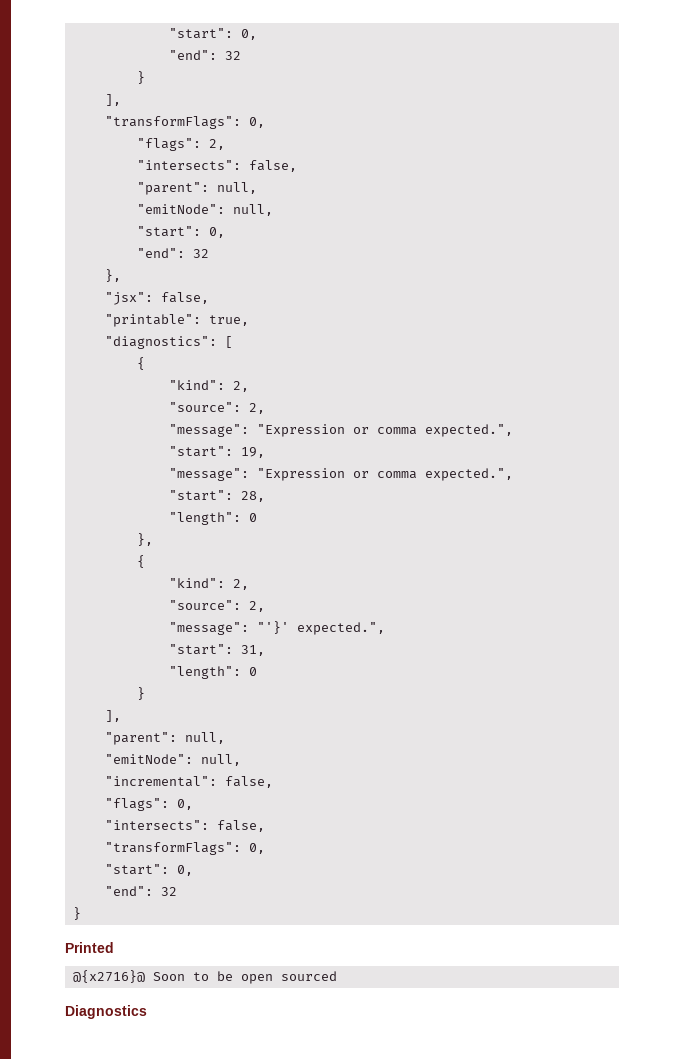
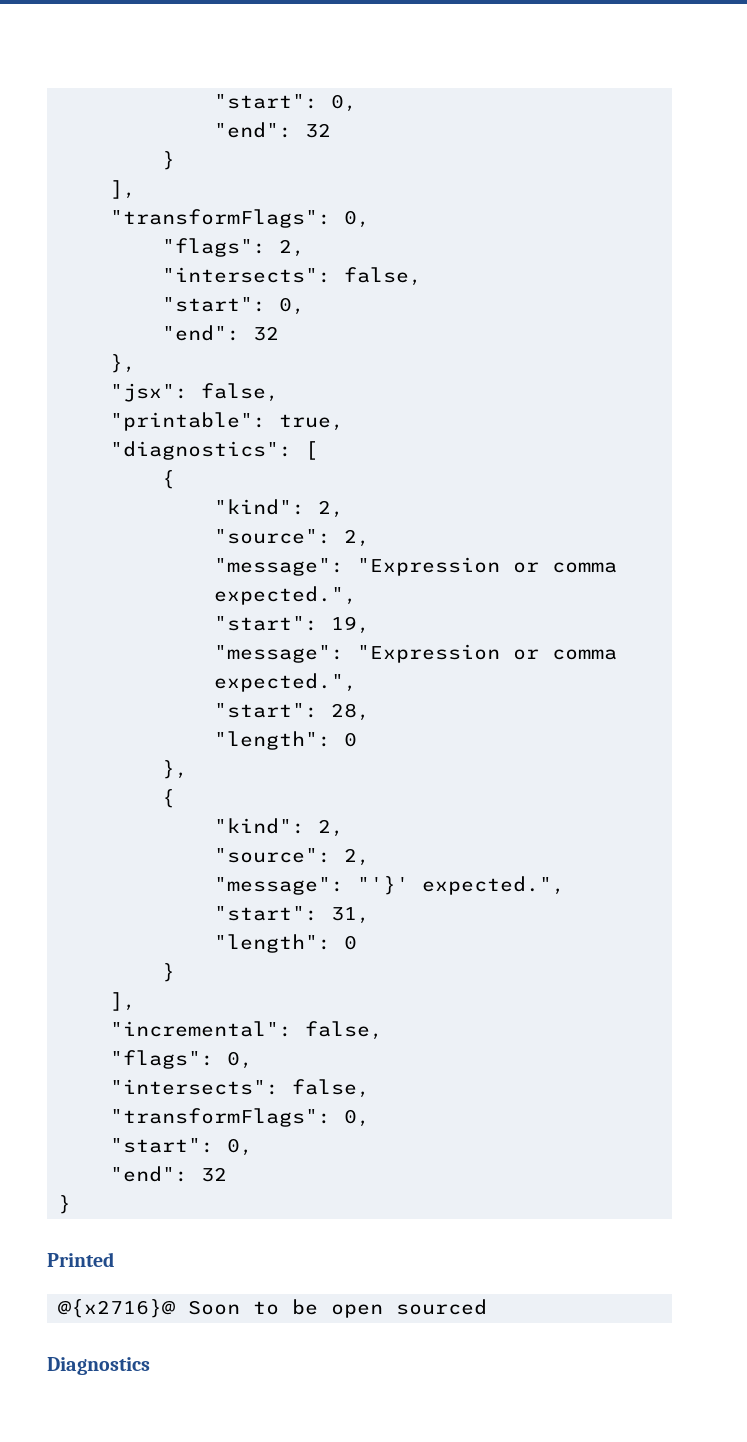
[136,182,257,195] [136,204,273,216] // "parent": null, // "emitNode": null, -> (423, 276) none
[104,732,225,745] [104,754,241,766] // "parent": null, // "emitNode": null, -> (137, 1001) none

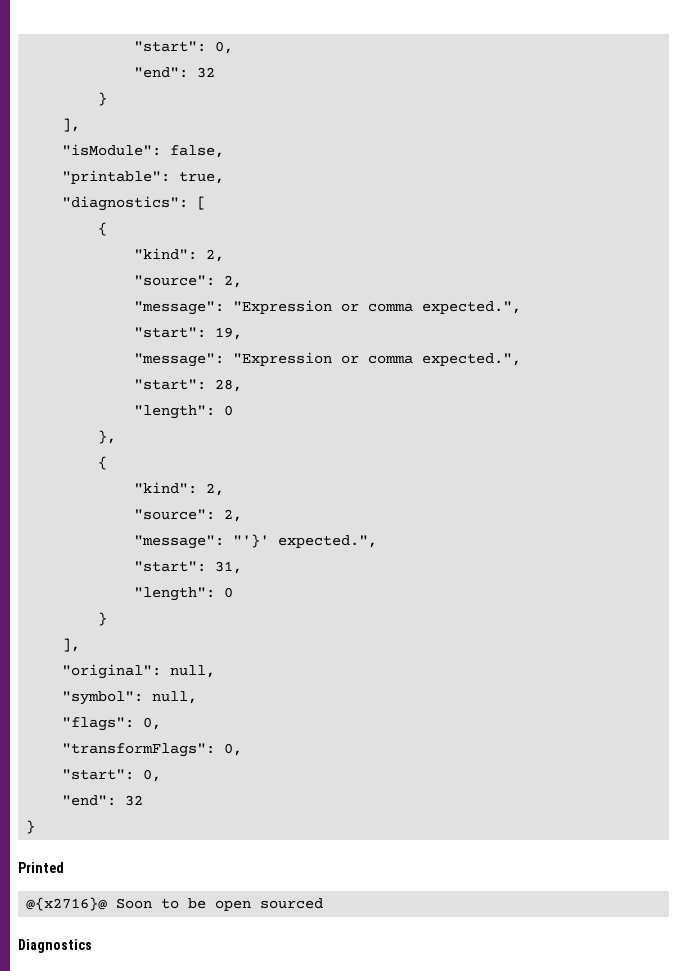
[110,209,371,228] [162,238,306,257] [162,267,423,286] [162,297,306,315] [162,325,280,341] [110,354,137,373] [110,383,189,402] "transformFlags": 0, // "flags": 2, // "intersects": false, // "start": 0, // "end": 32 // }, // "jsx": -> [62,144,162,156] "isModule":
[110,1021,384,1040] "incremental": false, -> [62,664,216,679] [62,691,198,705] "original": null, // "symbol": null,
[110,1079,371,1098] // "intersects": false, -> (162, 723) none

